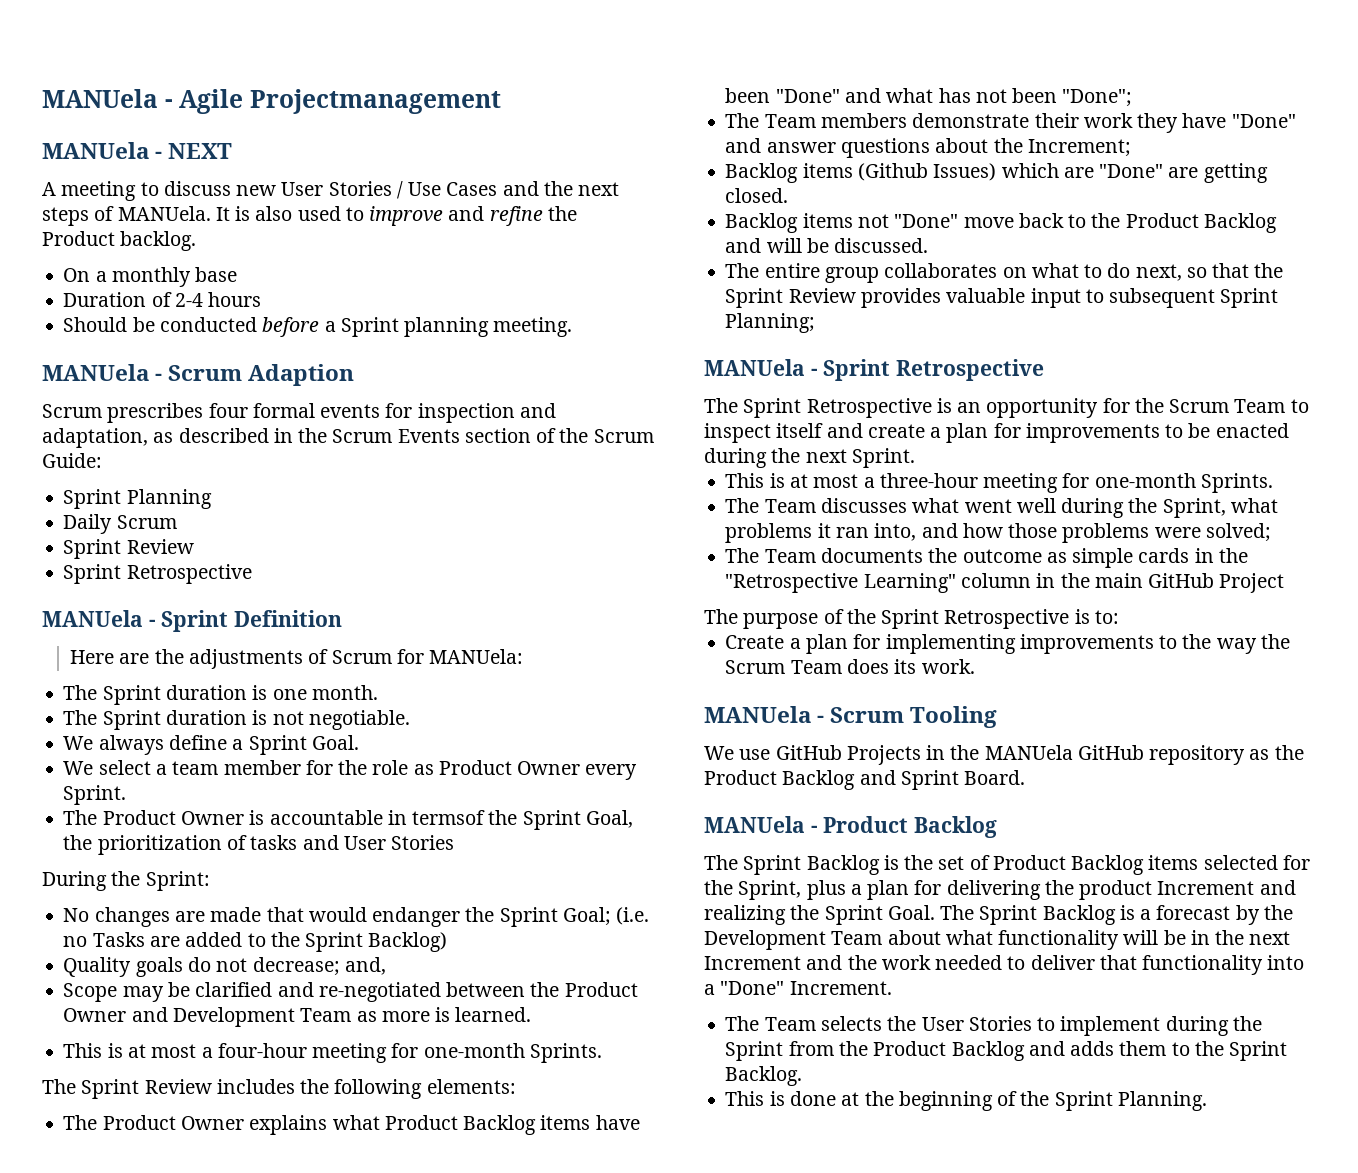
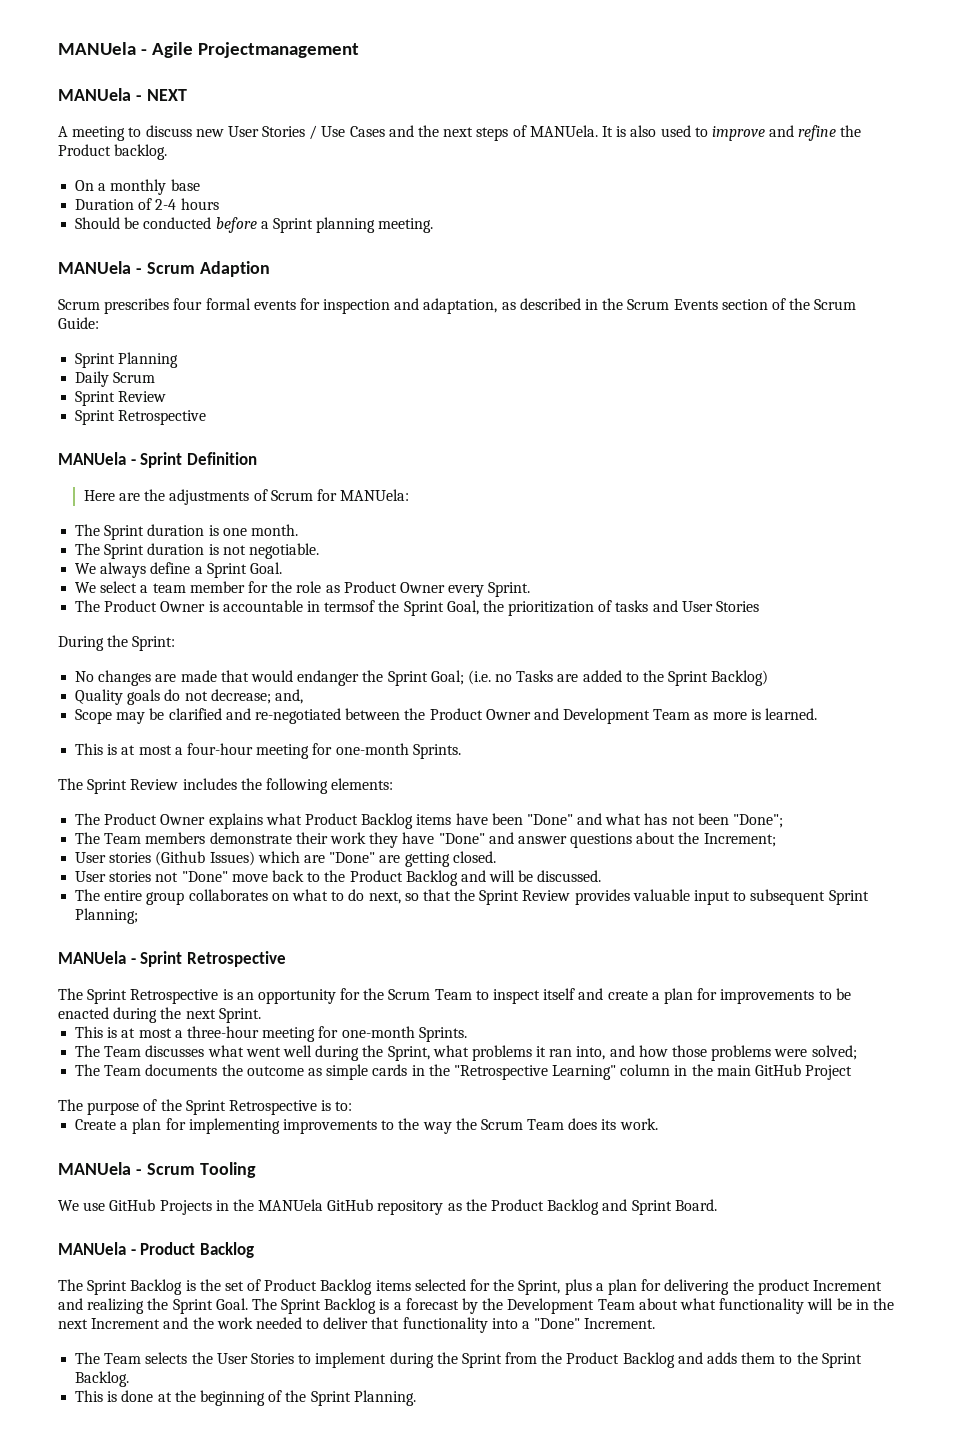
[725,163,853,183] Backlog items -> [75,852,152,863] User stories
[725,213,853,233] Backlog items -> [75,871,152,882] User stories

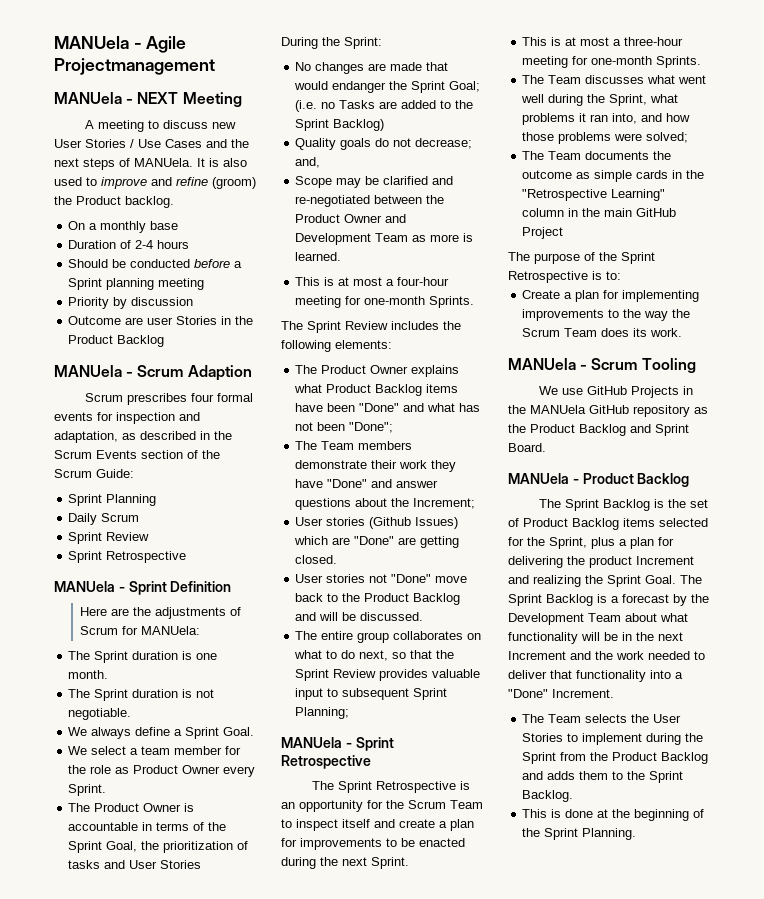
(187, 95) none -> [182,92,242,107] Meeting
(837, 133) none -> [212,177,256,189] (groom)
[378,218,434,233] meeting. -> [158,278,205,290] [68,297,194,309] [68,316,254,325] [68,335,165,347] meeting // Priority by discussion // Outcome are user Stories in the Product Backlog
[324,600,376,612] termsof -> [156,822,205,831] terms of

